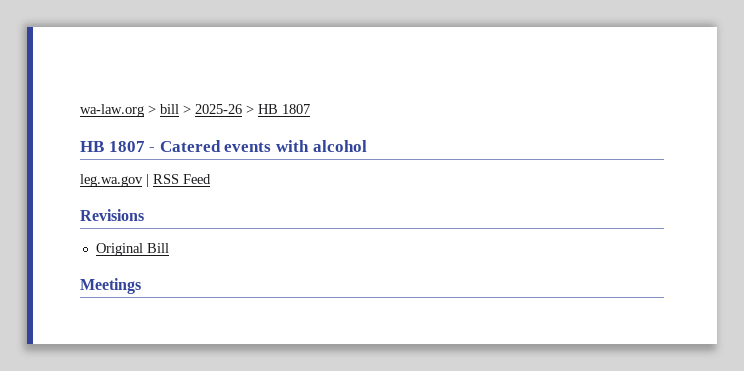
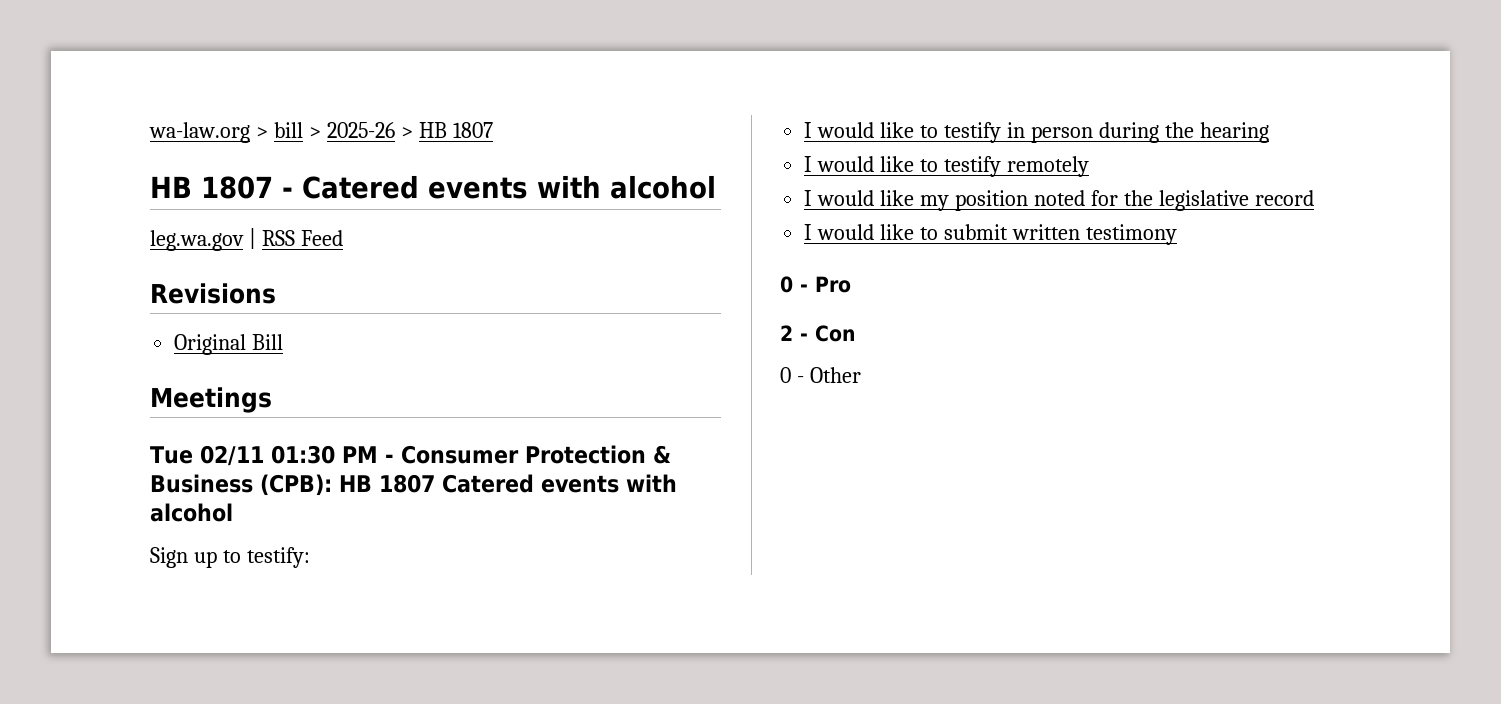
(141, 286) none -> [150,445,671,466] [150,474,677,496] [150,503,233,522] [150,547,310,568] [804,122,1269,143] [804,156,1089,177] [804,190,1314,211] [804,224,1177,245] [780,276,851,293] [780,325,855,342] [780,367,861,383] // Tue 02/11 01:30 PM - Consumer Protection & Business (CPB): HB 1807 Catered events with alcohol // Sign up to testify: // I would like to testify in person during the hearing // I would like to testify remotely // I would like my position noted for the legislative record // I would like to submit written testimony // 0 - Pro // 2 - Con // 0 - Other

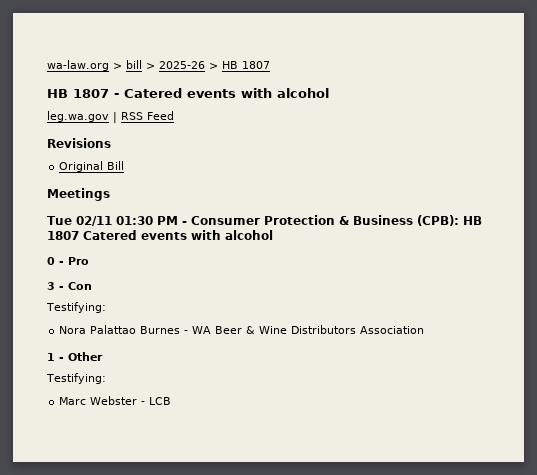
[150,547,310,568] [804,122,1269,143] [804,156,1089,177] [804,190,1314,211] [804,224,1177,245] // Sign up to testify: // I would like to testify in person during the hearing // I would like to testify remotely // I would like my position noted for the legislative record // I would like to submit written testimony -> (273, 235) none
[780,325,793,341] 2 -> [47,282,55,290] 3
[780,367,861,383] 0 - Other -> [46,302,106,313] [59,325,425,334] [47,352,103,361] [46,373,106,384] [59,396,172,405] Testifying: // Nora Palattao Burnes - WA Beer & Wine Distributors Association // 1 - Other // Testifying: // Marc Webster - LCB

